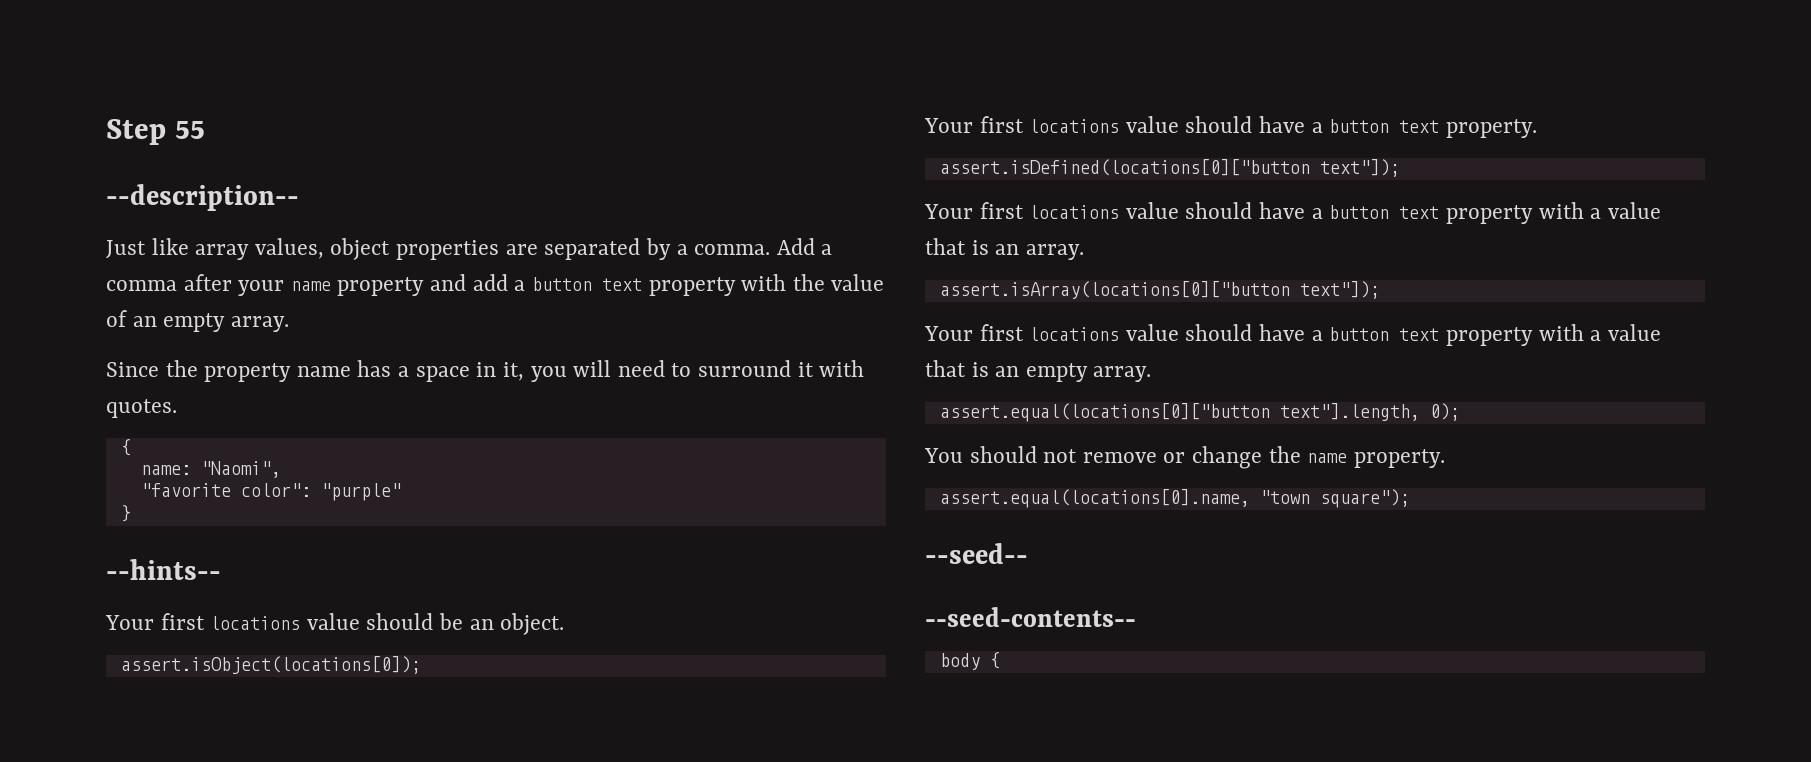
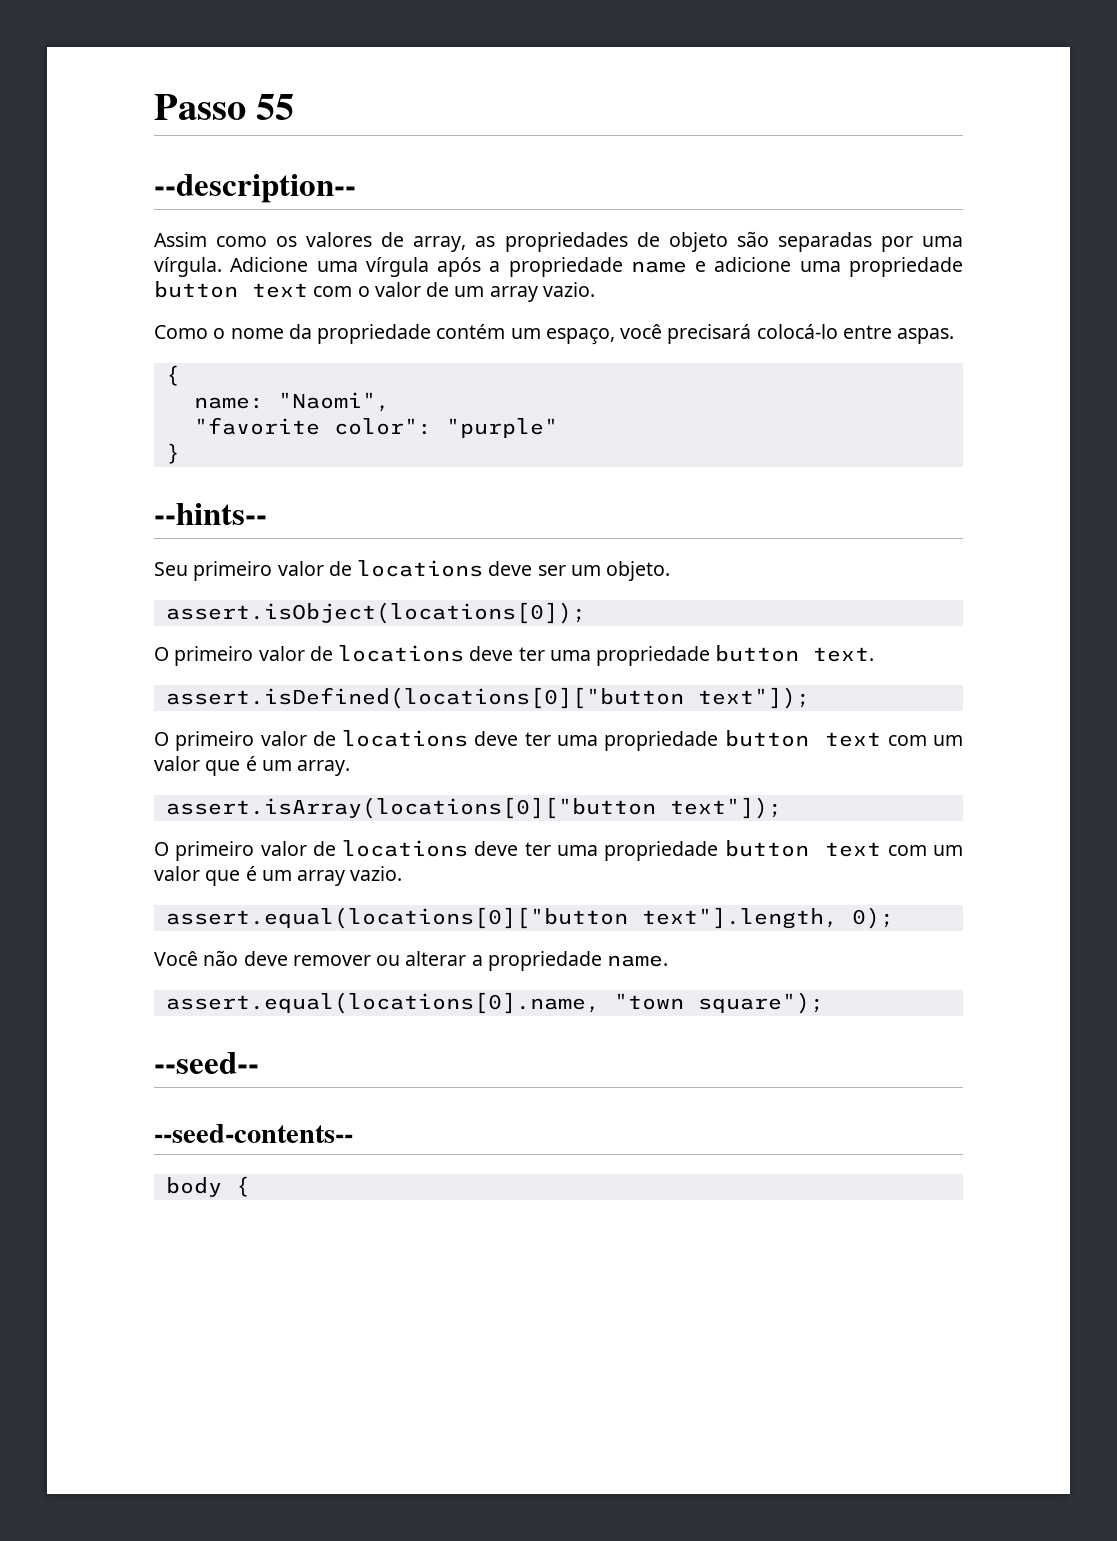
[106,119,166,145] Step -> [154,94,246,120] Passo
[106,238,833,260] [106,274,885,296] [106,310,289,332] [106,360,865,382] [106,399,177,418] Just like array values, object properties are separated by a comma. Add a comma after your name property and add a button text property with the value of an empty array. // Since the property name has a space in it, you will need to surround it with quotes. -> [154,231,964,252] [154,257,963,277] [154,281,595,302] [154,324,955,345] Assim como os valores de array, as propriedades de objeto são separadas por uma vírgula. Adicione uma vírgula após a propriedade name e adicione uma propriedade button text com o valor de um array vazio. // Como o nome da propriedade contém um espaço, você precisará colocá-lo entre aspas.
[105,613,565,635] [120,656,421,674] [924,116,1537,138] [939,159,1400,177] [924,202,1661,224] [925,238,1084,260] [939,281,1380,299] [924,324,1661,346] [925,360,1152,382] [939,403,1460,422] [924,446,1445,469] Your first locations value should be an object. // assert.isObject(locations[0]); // Your first locations value should have a button text property. // assert.isDefined(locations[0]["button text"]); // Your first locations value should have a button text property with a value that is an array. // assert.isArray(locations[0]["button text"]); // Your first locations value should have a button text property with a value that is an empty array. // assert.equal(locations[0]["button text"].length, 0); // You should not remove or change the name property. -> [154,560,671,581] [165,602,586,624] [154,645,875,666] [165,687,810,709] [154,730,964,751] [154,756,351,776] [165,797,782,819] [154,840,964,861] [154,866,403,886] [165,907,894,929] [154,950,669,971] Seu primeiro valor de locations deve ser um objeto. // assert.isObject(locations[0]); // O primeiro valor de locations deve ter uma propriedade button text. // assert.isDefined(locations[0]["button text"]); // O primeiro valor de locations deve ter uma propriedade button text com um valor que é um array. // assert.isArray(locations[0]["button text"]); // O primeiro valor de locations deve ter uma propriedade button text com um valor que é um array vazio. // assert.equal(locations[0]["button text"].length, 0); // Você não deve remover ou alterar a propriedade name.

